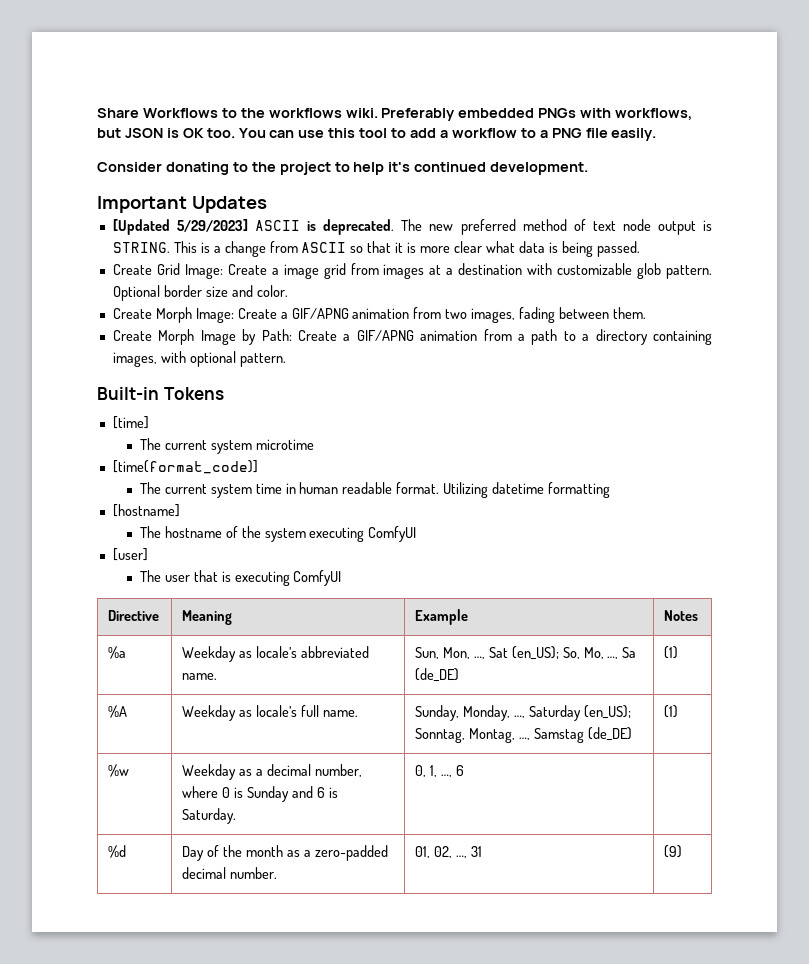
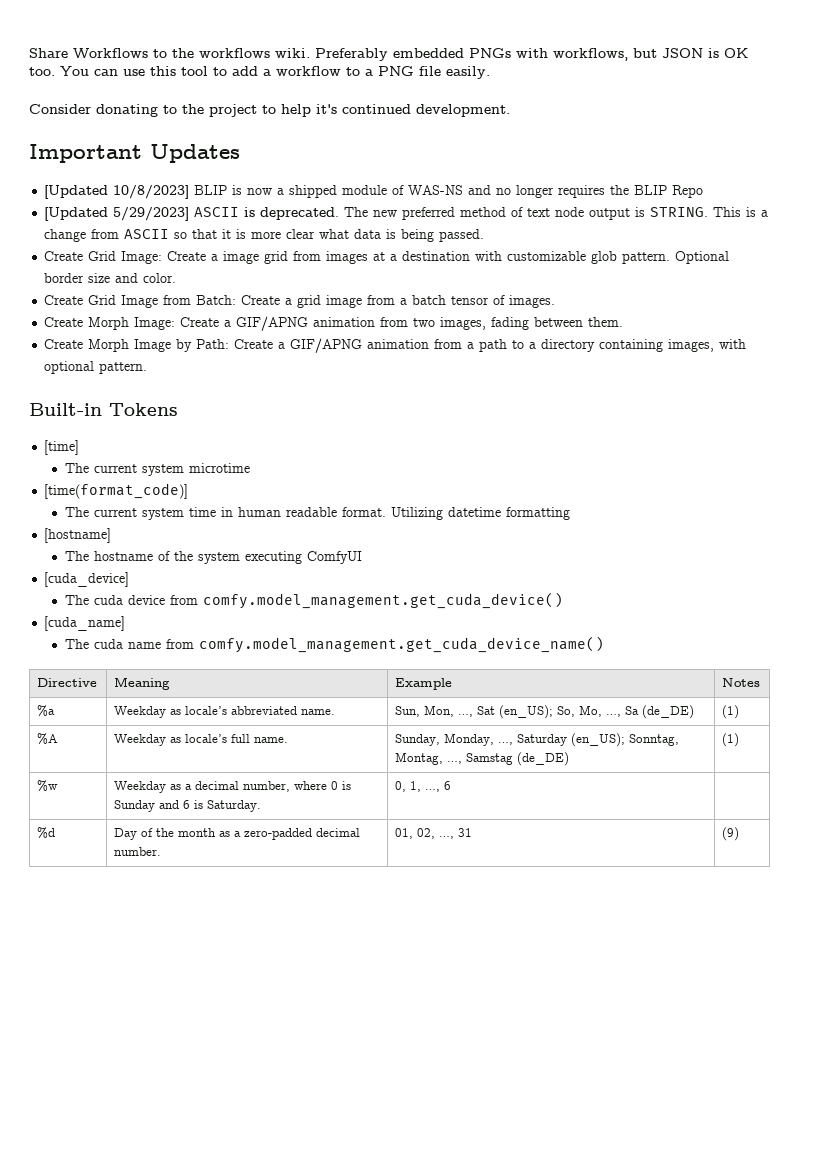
(267, 204) none -> [44,185,704,199] // [Updated 10/8/2023] BLIP is now a shipped module of WAS-NS and no longer requires the BLIP Repo
(288, 291) none -> [44,295,556,308] // Create Grid Image from Batch: Create a grid image from a batch tensor of images.
[112,548,148,561] [139,570,342,586] [user] // The user that is executing ComfyUI -> [44,572,130,587] [64,592,563,609] [44,616,126,631] [64,636,604,653] [cuda_device] // The cuda device from comfy.model_management.get_cuda_device() // [cuda_name] // The cuda name from comfy.model_management.get_cuda_device_name()

